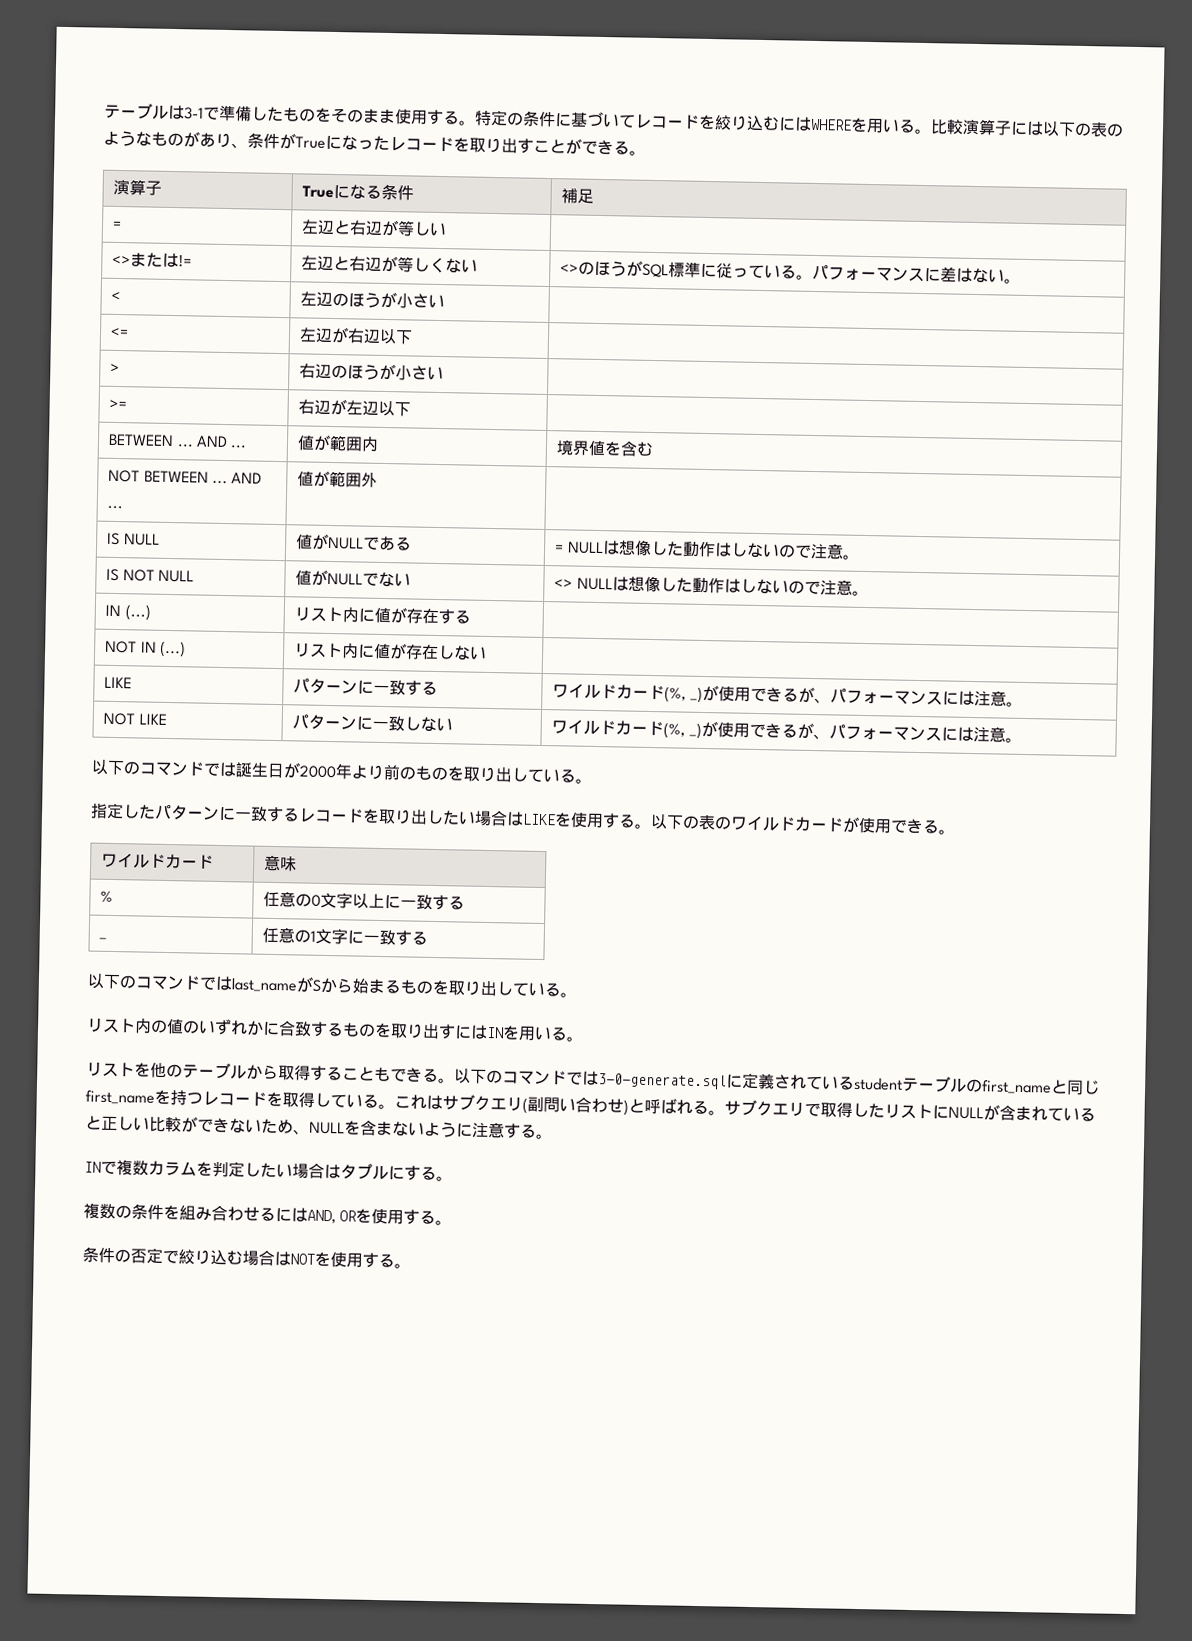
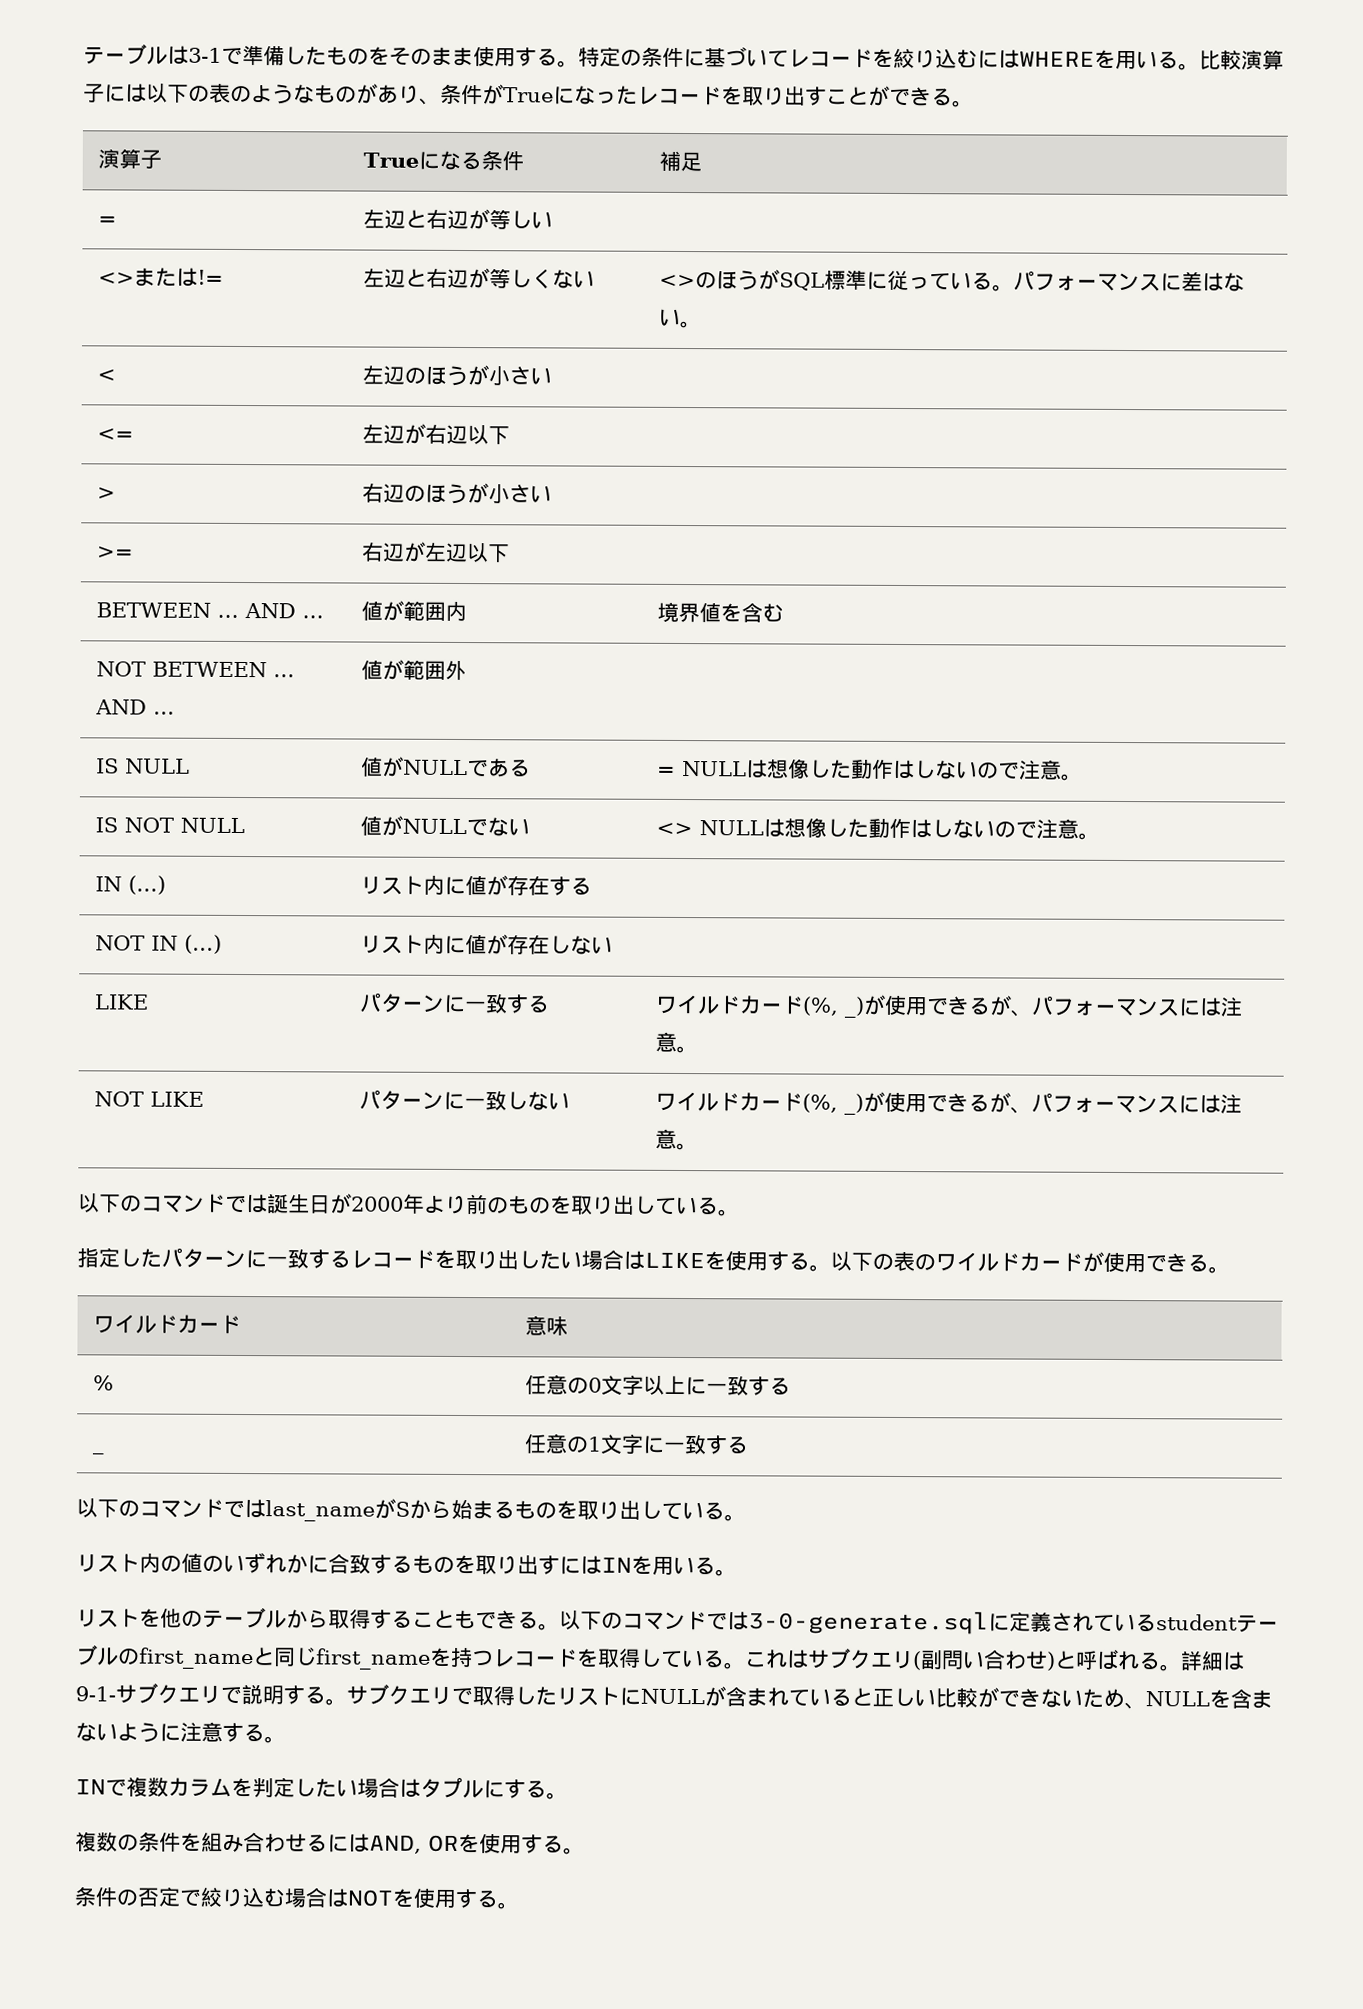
(725, 1113) none -> [1180,1651,1245,1671] [75,1683,347,1706] 詳細は9-1-サブクエリで説明する。

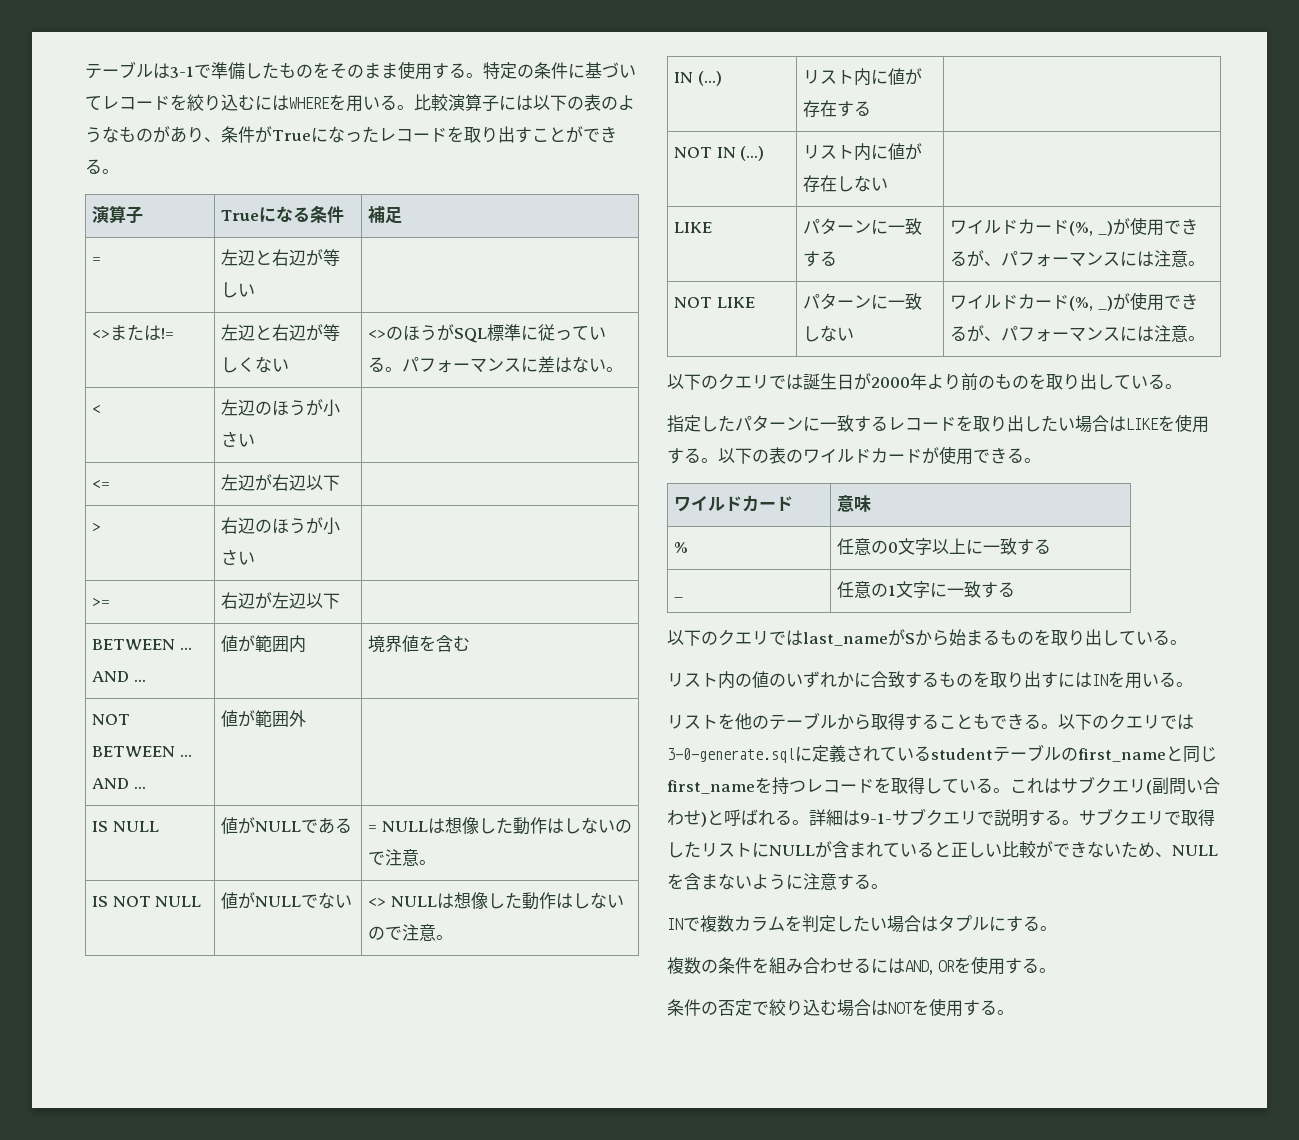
[141,1193,226,1213] コマンド -> [718,373,769,390] クエリ
[139,1498,224,1518] コマンド -> [718,629,769,646] クエリ
[622,1611,707,1631] コマンド -> [1109,713,1160,730] クエリ

